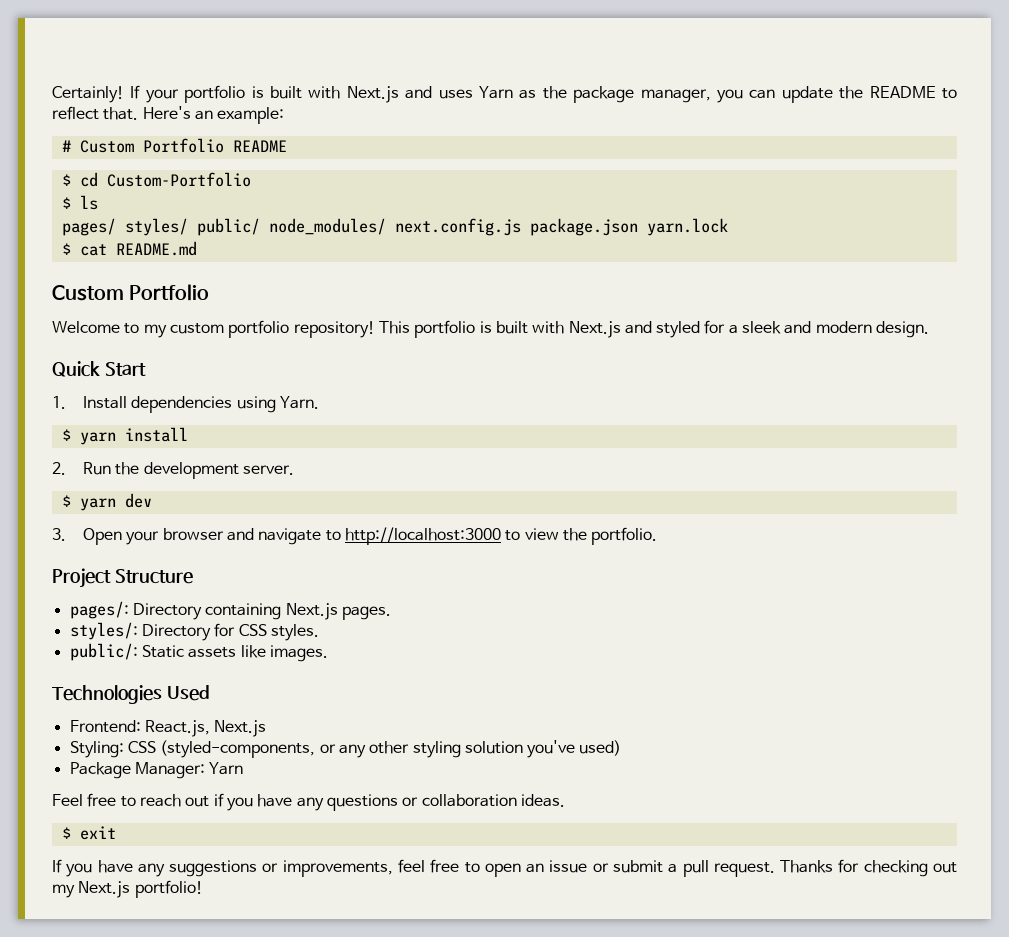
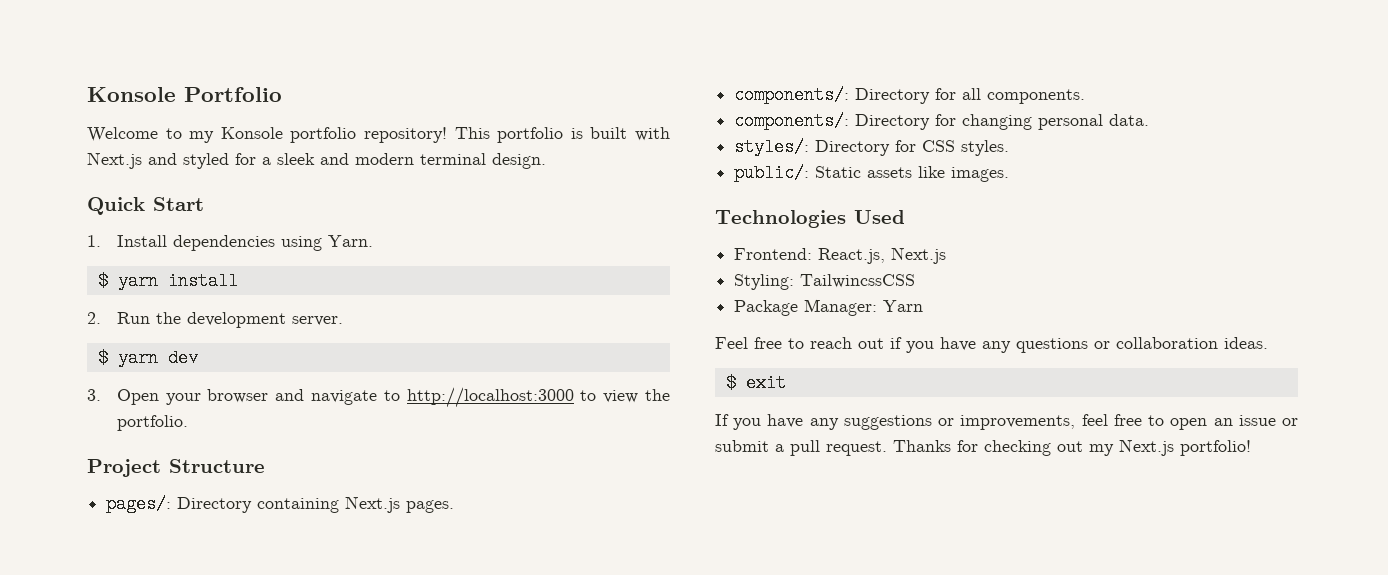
[52,85,958,103] [52,106,285,124] [61,138,287,153] [61,172,251,187] [61,195,98,210] [61,218,728,236] [61,241,197,256] [52,285,124,301] Certainly! If your portfolio is built with Next.js and uses Yarn as the package manager, you can update the README to reflect that. Here's an example: // # Custom Portfolio README // $ cd Custom-Portfolio // $ ls // pages/ styles/ public/ node_modules/ next.config.js package.json yarn.lock // $ cat README.md // Custom -> [87,87,176,102] Konsole
[169,323,224,334] custom -> [220,127,283,139] Konsole
(872, 327) none -> [420,153,486,165] terminal
(391, 613) none -> [734,86,1086,104] [734,112,1150,130] // components/: Directory for all components. // components/: Directory for changing personal data.
[127,740,622,758] CSS (styled-components, or any other styling solution you've used) -> [800,274,916,288] TailwincssCSS

